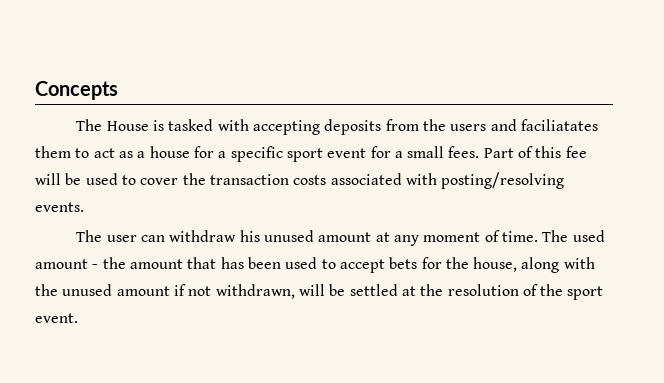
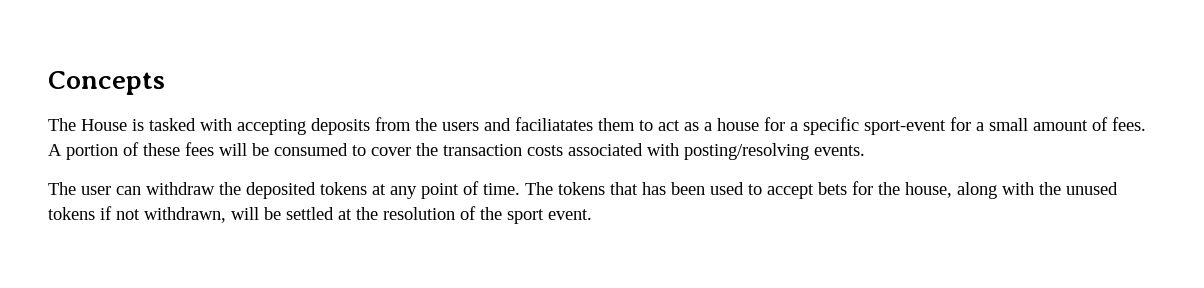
[286,148,367,162] sport event -> [864,120,946,135] sport-event
[448,146,587,158] [35,173,118,185] fees. Part of this fee will be used -> [1033,117,1146,131] [48,142,348,160] amount of fees. A portion of these fees will be consumed
[239,230,372,242] his unused amount -> [219,182,367,199] the deposited tokens
[423,232,481,242] moment -> [421,183,459,199] point
[572,230,605,242] [35,257,183,269] used amount - the amount -> [558,182,605,195] tokens
[116,286,170,296] amount -> [48,207,95,220] tokens

